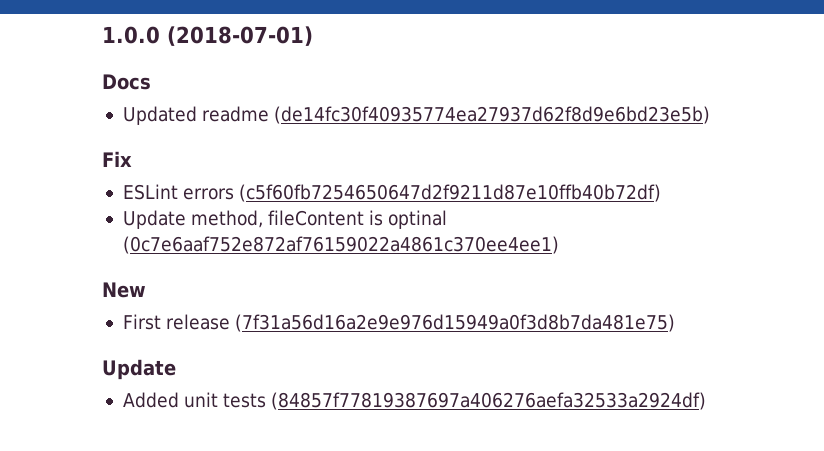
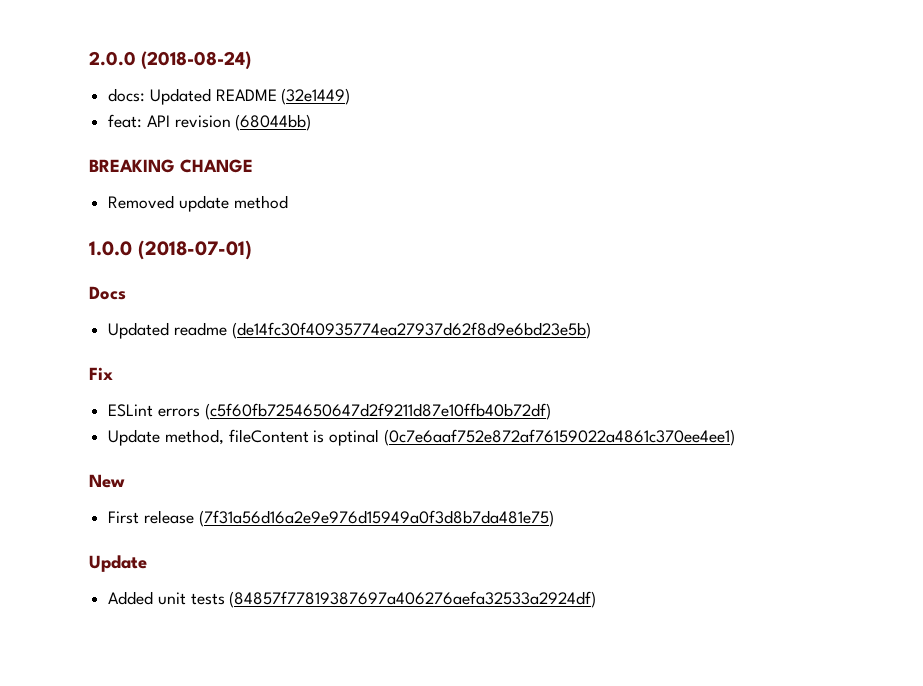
(102, 35) none -> [89,51,252,70] [108,88,351,105] [108,114,312,131] [89,159,253,173] [108,195,288,212] 2.0.0 (2018-08-24) // docs: Updated README (32e1449) // feat: API revision (68044bb) // BREAKING CHANGE // Removed update method //

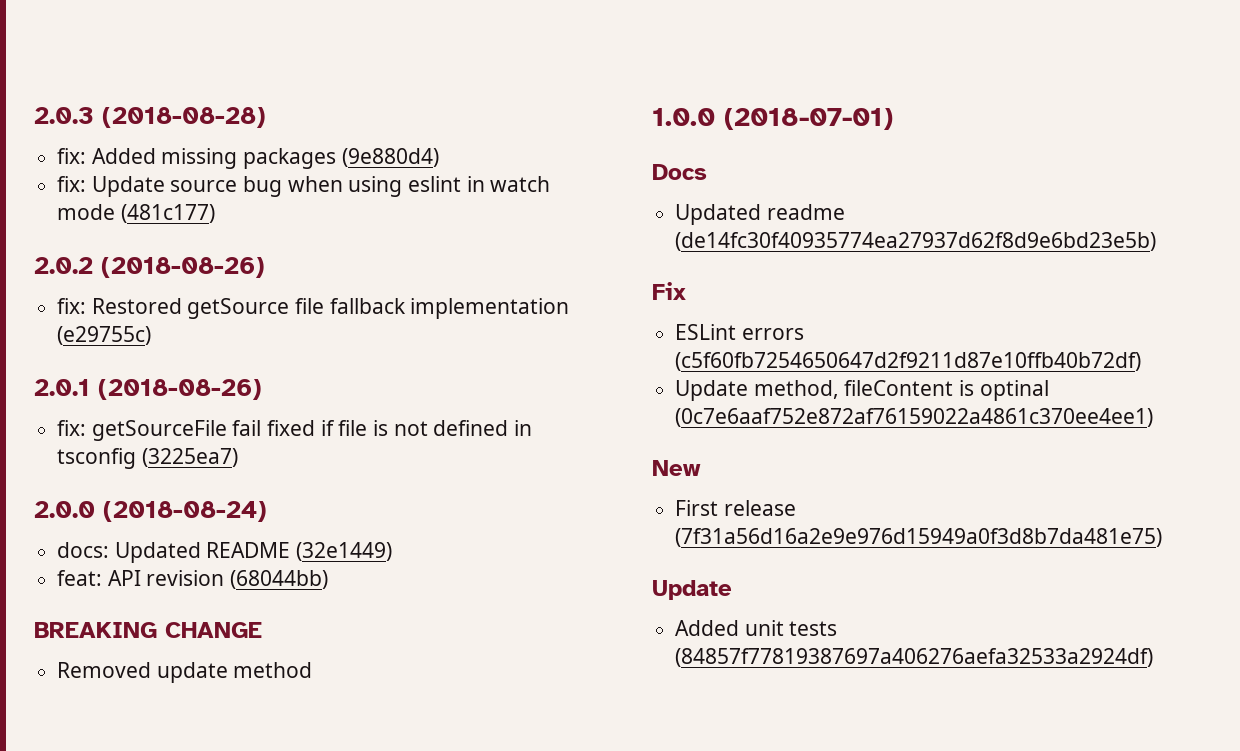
(89, 58) none -> [34,107,266,128] [57,148,439,169] [57,176,551,197] [57,204,215,223] [34,257,265,278] [57,298,570,319] [57,326,152,345] [34,379,262,400] [57,420,533,441] [57,448,238,469] 2.0.3 (2018-08-28) // fix: Added missing packages (9e880d4) // fix: Update source bug when using eslint in watch mode (481c177) // 2.0.2 (2018-08-26) // fix: Restored getSource file fallback implementation (e29755c) // 2.0.1 (2018-08-26) // fix: getSourceFile fail fixed if file is not defined in tsconfig (3225ea7) //

